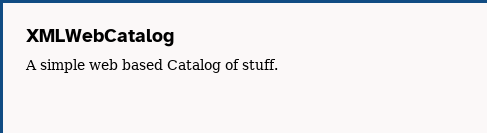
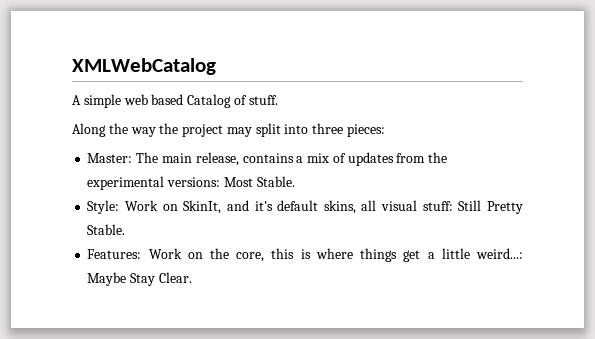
(278, 64) none -> [72,123,386,137] [87,152,448,166] [87,176,295,190] [87,200,523,214] [87,224,126,235] [87,248,523,262] [87,272,192,286] // Along the way the project may split into three pieces: // Master: The main release, contains a mix of updates from the experimental versions: Most Stable. // Style: Work on SkinIt, and it's default skins, all visual stuff: Still Pretty Stable. // Features: Work on the core, this is where things get a little weird...: Maybe Stay Clear.

